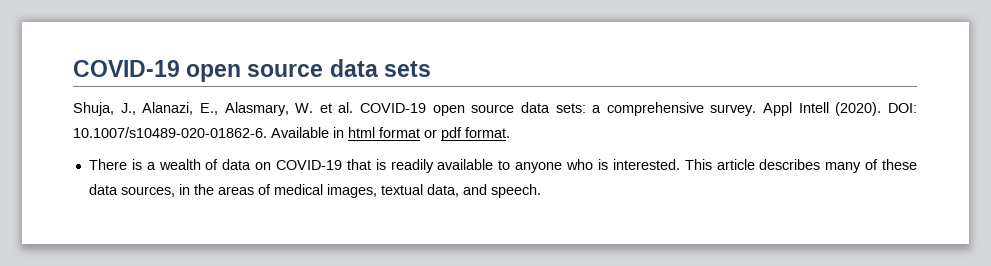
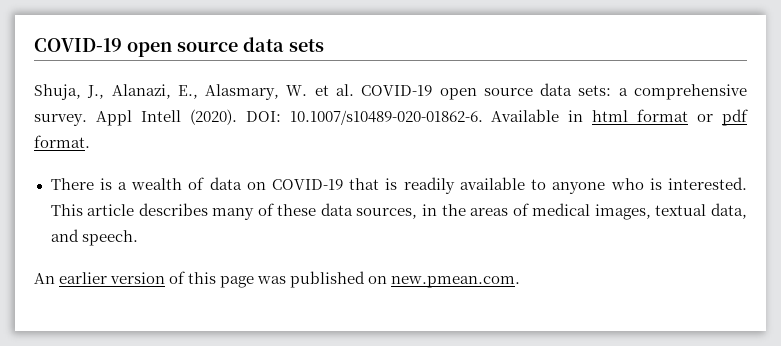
(541, 191) none -> [34,271,521,288] // An earlier version of this page was published on new.pmean.com.

